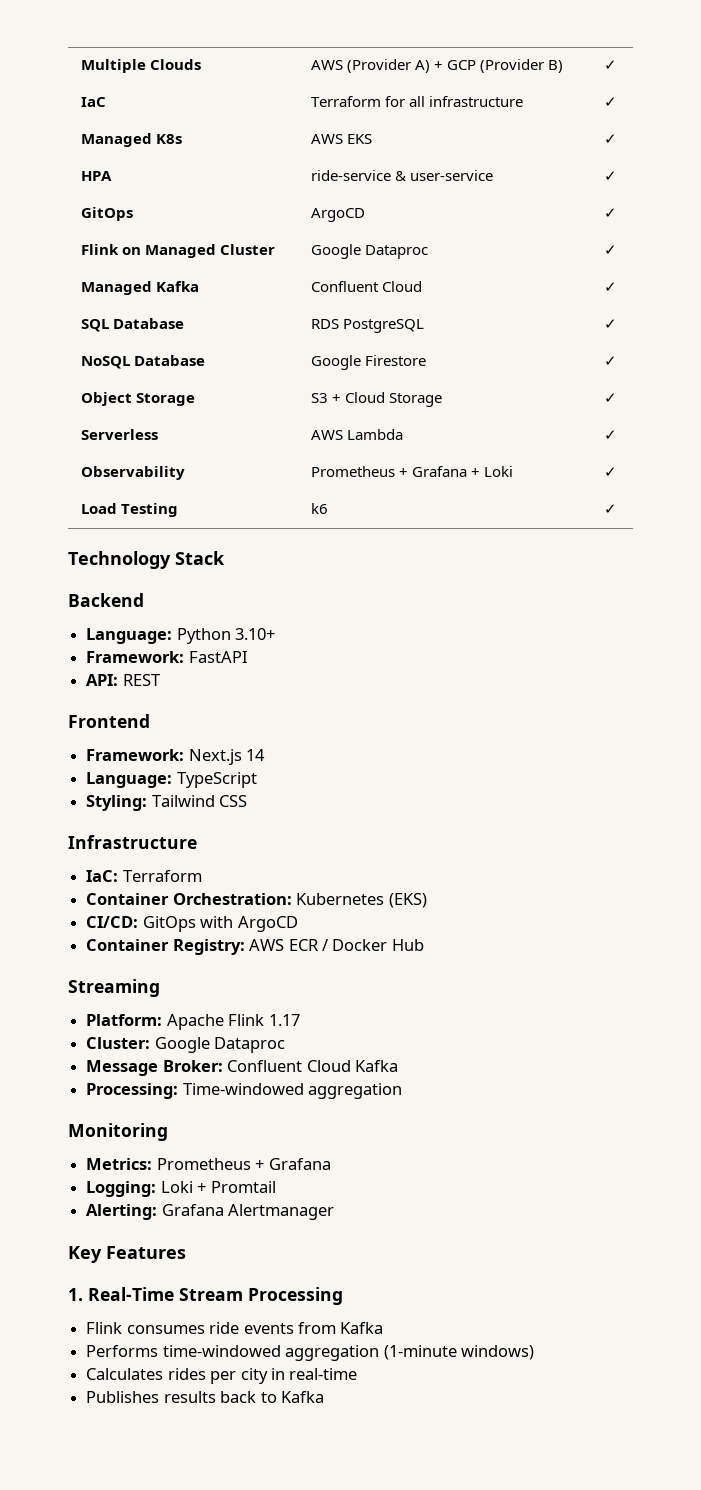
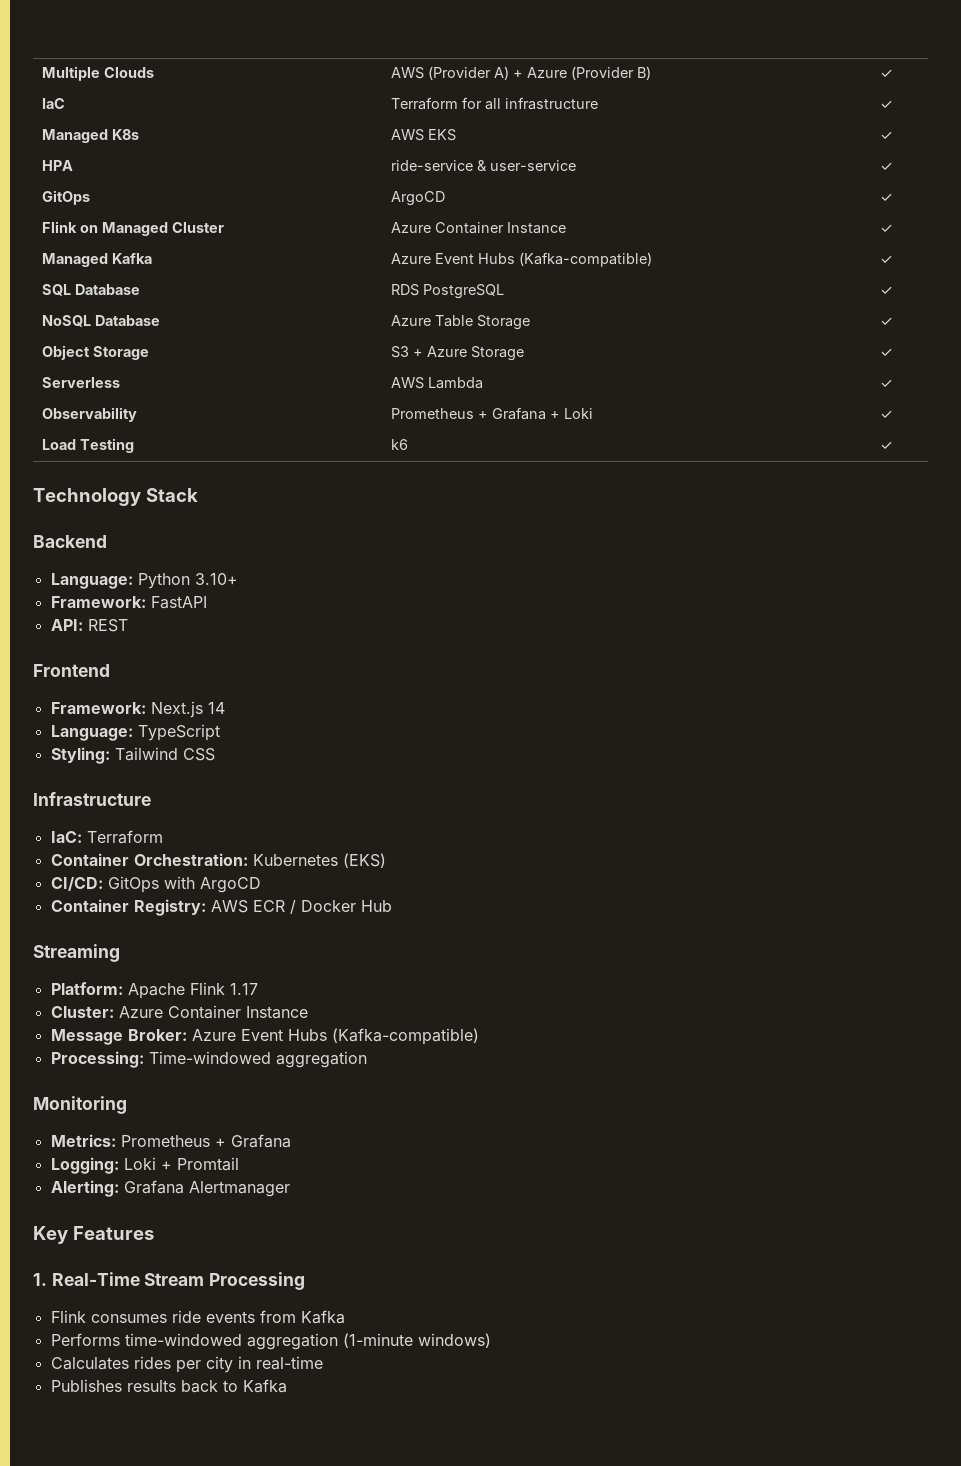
[446,60,476,70] GCP -> [527,67,568,78] Azure
[310,244,428,259] Google Dataproc -> [391,222,567,234] Azure Container Instance
[310,281,422,292] Confluent Cloud -> [391,252,653,267] Azure Event Hubs (Kafka-compatible)
[310,355,426,370] Google Firestore -> [391,315,531,330] Azure Table Storage
[344,392,385,403] Cloud -> [427,346,468,357] Azure
[154,1037,286,1053] Google Dataproc -> [118,1005,308,1019] Azure Container Instance
[227,1060,398,1072] Confluent Cloud Kafka -> [191,1028,479,1045] Azure Event Hubs (Kafka-compatible)

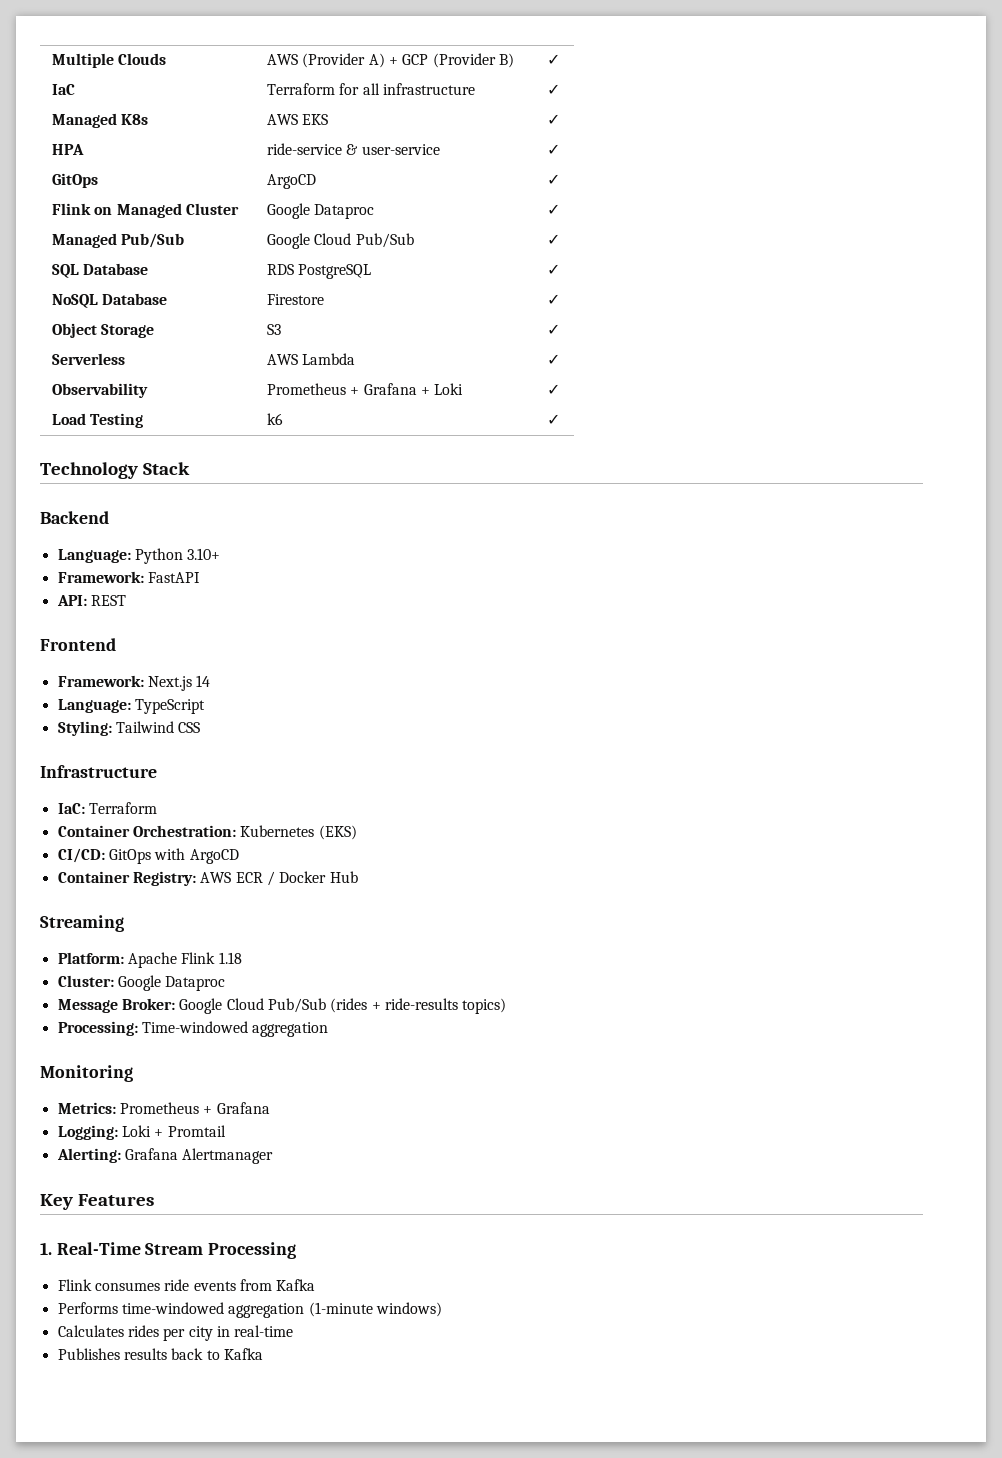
[527,67,568,78] Azure -> [402,54,429,65] GCP
[391,222,567,234] [880,224,894,233] [42,253,153,267] [391,252,653,267] Azure Container Instance | ✓ // Managed Kafka | Azure Event Hubs (Kafka-compatible) -> [267,203,375,219] [547,204,561,215] [52,233,185,248] [267,233,414,249] Google Dataproc | ✓ // Managed Pub/Sub | Google Cloud Pub/Sub
[391,315,531,330] Azure Table Storage -> [267,294,325,305] Firestore
[413,346,525,361] + Azure Storage -> (282, 329) none
[229,983,258,995] 1.17 -> [218,952,242,964] 1.18
[118,1005,308,1019] Azure Container Instance -> [117,975,226,991] Google Dataproc
[191,1028,479,1045] Azure Event Hubs (Kafka-compatible) -> [179,998,507,1014] Google Cloud Pub/Sub (rides + ride-results topics)

